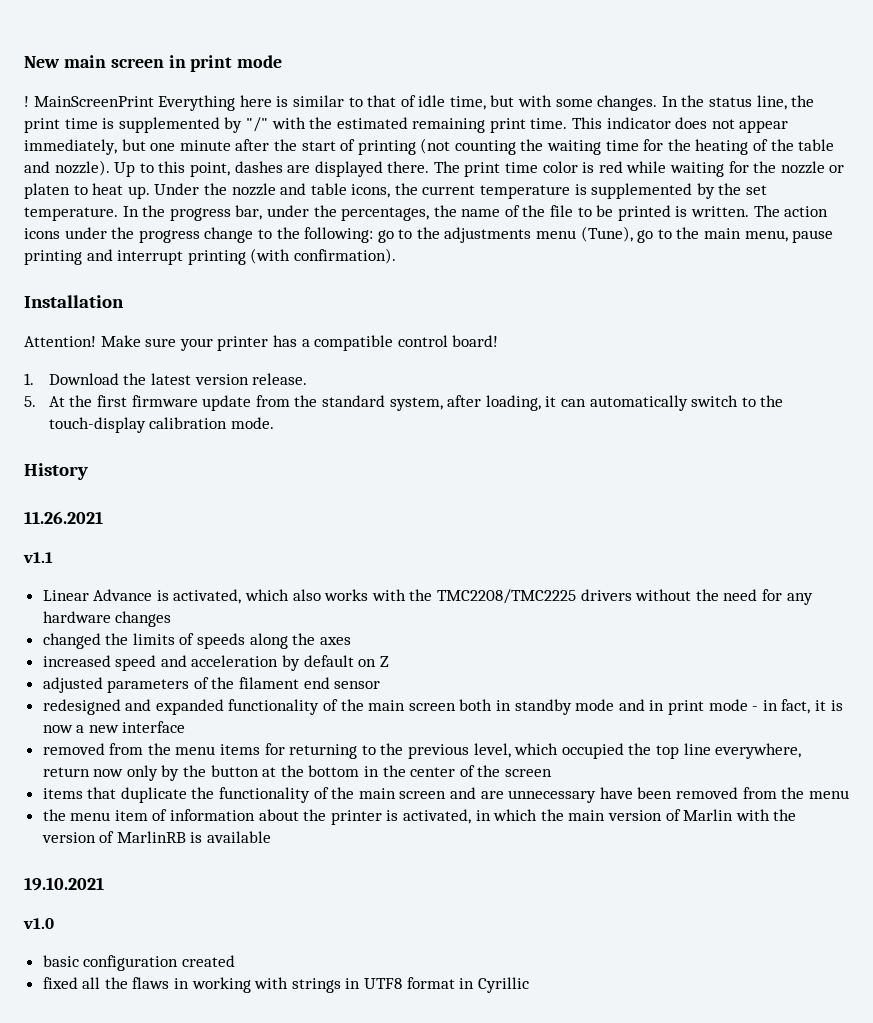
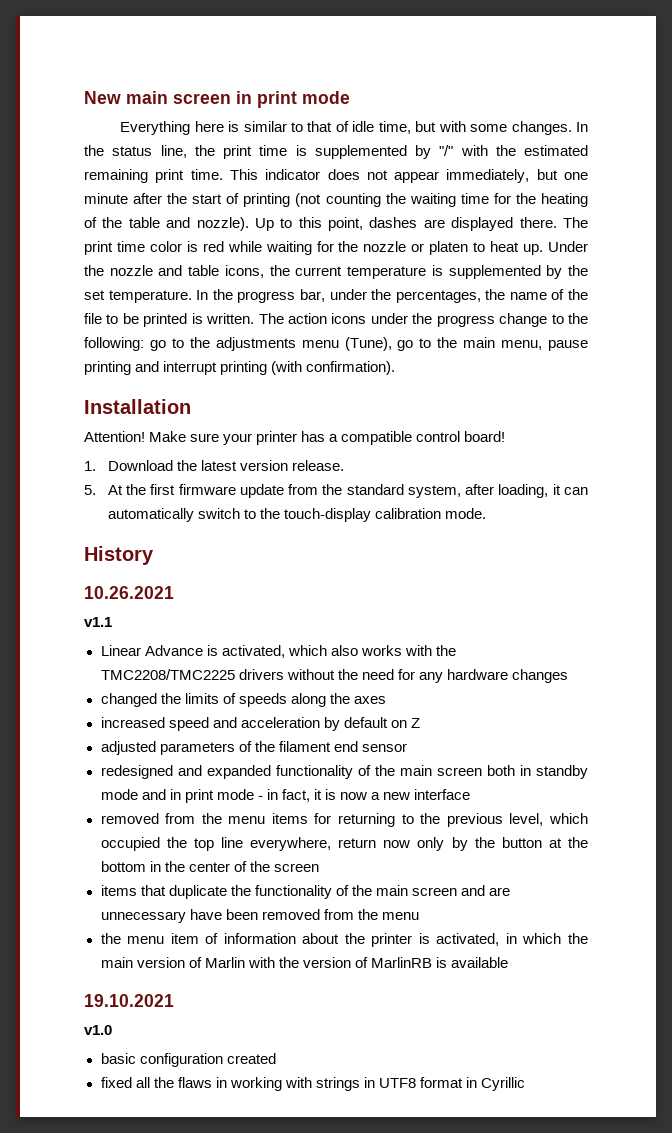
[24,96,154,107] ! MainScreenPrint -> (350, 97) none
[24,511,103,524] 11.26.2021 -> [84,586,174,599] 10.26.2021

